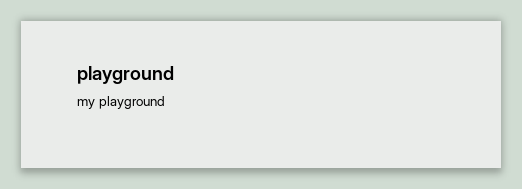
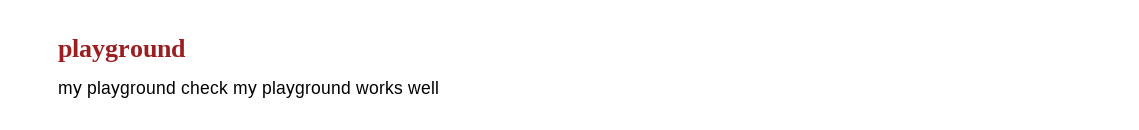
(165, 102) none -> [181,81,439,98] check my playground works well

